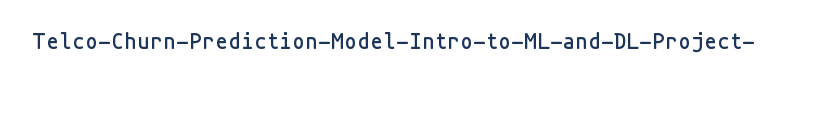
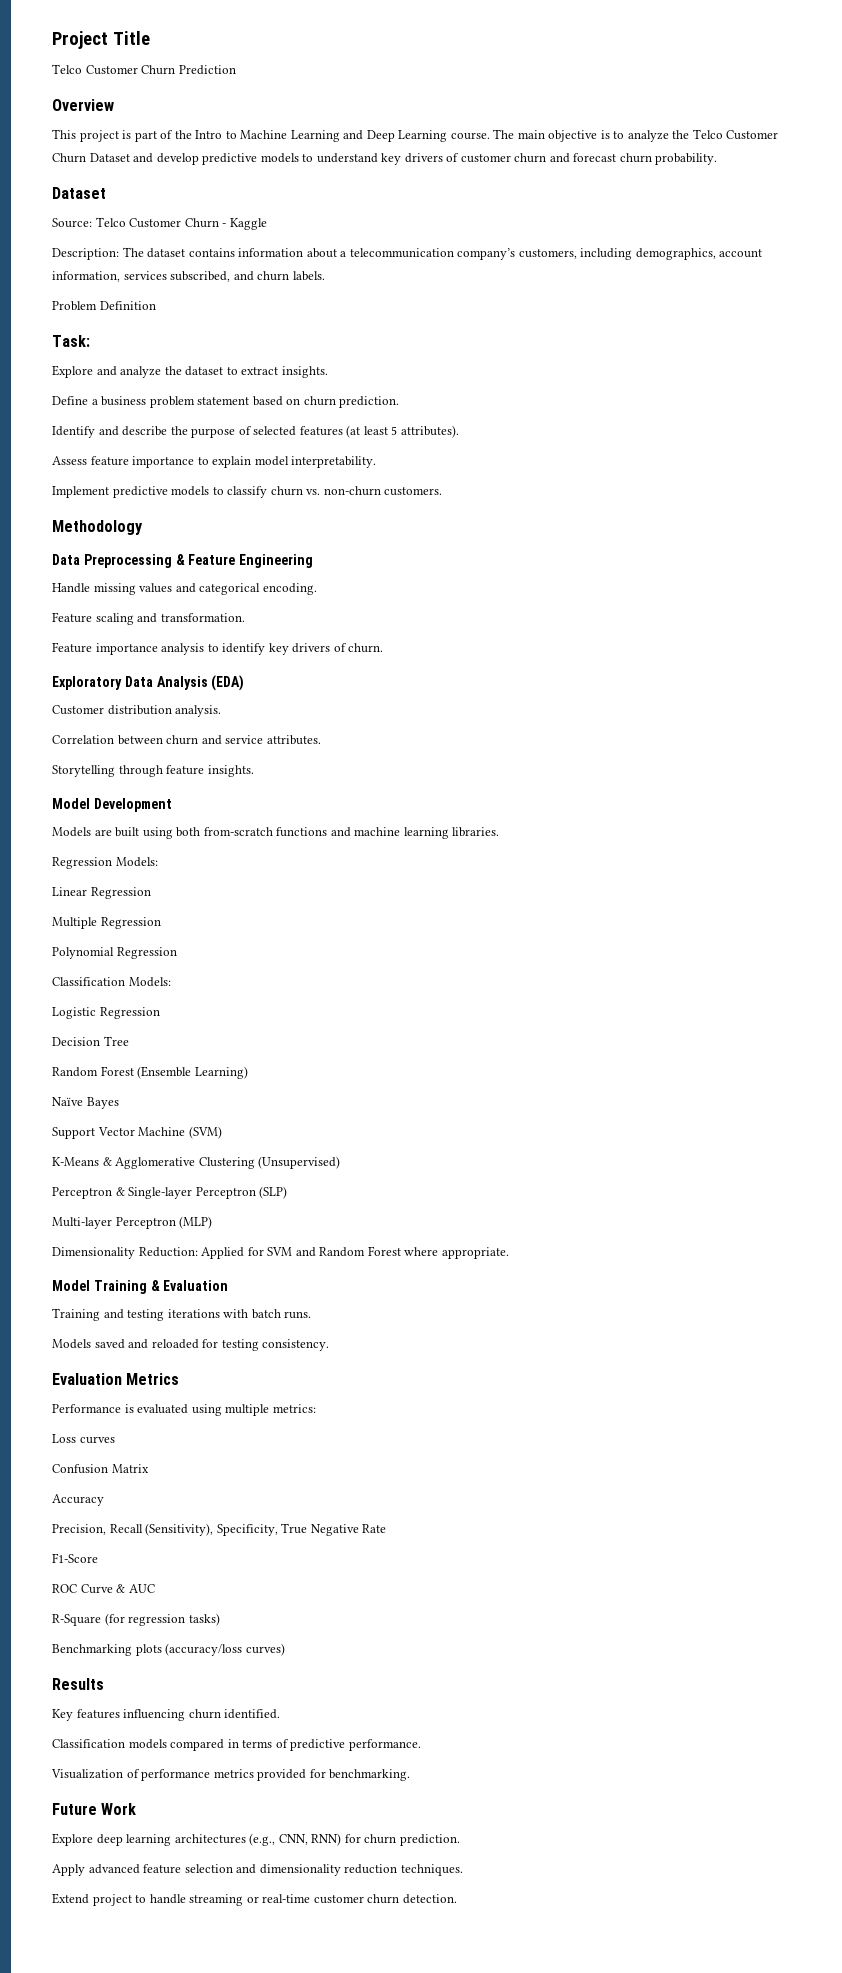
[32,32,755,53] Telco-Churn-Prediction-Model-Intro-to-ML-and-DL-Project- -> [52,31,150,49] [52,64,236,75] [52,99,114,111] [52,129,779,142] [52,153,718,165] [52,187,106,199] [52,217,267,230] [52,247,763,260] [52,271,325,282] [52,301,156,311] [52,335,90,347] [52,365,328,378] [52,396,400,408] [52,425,459,438] [52,456,377,468] [52,486,443,498] [52,520,143,535] [52,554,314,568] [52,583,317,595] [52,612,245,625] [52,642,384,655] [52,675,245,691] [52,705,222,717] [52,735,321,745] [52,765,254,777] [52,798,172,812] [52,827,500,839] [52,857,158,869] [52,887,151,899] [52,917,161,929] [52,947,177,959] [52,977,171,987] [52,1007,160,1019] [52,1036,129,1046] [52,1066,248,1079] [52,1097,119,1109] [52,1126,222,1139] [52,1156,341,1169] [52,1186,288,1199] [52,1216,213,1229] [52,1246,509,1259] [52,1280,229,1294] [52,1308,312,1321] [52,1339,330,1351] [52,1373,180,1385] [52,1404,316,1416] [52,1434,115,1444] [52,1464,149,1474] [52,1494,104,1506] [52,1523,387,1536] [52,1553,98,1563] [52,1584,155,1594] [52,1613,220,1626] [52,1643,285,1656] [52,1678,104,1690] [52,1709,281,1721] [52,1739,421,1751] [51,1769,411,1781] [52,1803,137,1815] [52,1833,460,1846] [52,1864,463,1876] [52,1893,457,1906] Project Title // Telco Customer Churn Prediction // Overview // This project is part of the Intro to Machine Learning and Deep Learning course. The main objective is to analyze the Telco Customer Churn Dataset and develop predictive models to understand key drivers of customer churn and forecast churn probability. // Dataset // Source: Telco Customer Churn - Kaggle // Description: The dataset contains information about a telecommunication company’s customers, including demographics, account information, services subscribed, and churn labels. // Problem Definition // Task: // Explore and analyze the dataset to extract insights. // Define a business problem statement based on churn prediction. // Identify and describe the purpose of selected features (at least 5 attributes). // Assess feature importance to explain model interpretability. // Implement predictive models to classify churn vs. non-churn customers. // Methodology // Data Preprocessing & Feature Engineering // Handle missing values and categorical encoding. // Feature scaling and transformation. // Feature importance analysis to identify key drivers of churn. // Exploratory Data Analysis (EDA) // Customer distribution analysis. // Correlation between churn and service attributes. // Storytelling through feature insights. // Model Development // Models are built using both from-scratch functions and machine learning libraries. // Regression Models: // Linear Regression // Multiple Regression // Polynomial Regression // Classification Models: // Logistic Regression // Decision Tree // Random Forest (Ensemble Learning) // Naïve Bayes // Support Vector Machine (SVM) // K-Means & Agglomerative Clustering (Unsupervised) // Perceptron & Single-layer Perceptron (SLP) // Multi-layer Perceptron (MLP) // Dimensionality Reduction: Applied for SVM and Random Forest where appropriate. // Model Training & Evaluation // Training and testing iterations with batch runs. // Models saved and reloaded for testing consistency. // Evaluation Metrics // Performance is evaluated using multiple metrics: // Loss curves // Confusion Matrix // Accuracy // Precision, Recall (Sensitivity), Specificity, True Negative Rate // F1-Score // ROC Curve & AUC // R-Square (for regression tasks) // Benchmarking plots (accuracy/loss curves) // Results // Key features influencing churn identified. // Classification models compared in terms of predictive performance. // Visualization of performance metrics provided for benchmarking. // Future Work // Explore deep learning architectures (e.g., CNN, RNN) for churn prediction. // Apply advanced feature selection and dimensionality reduction techniques. // Extend project to handle streaming or real-time customer churn detection.

